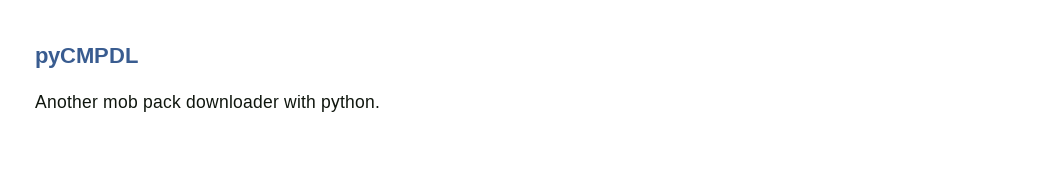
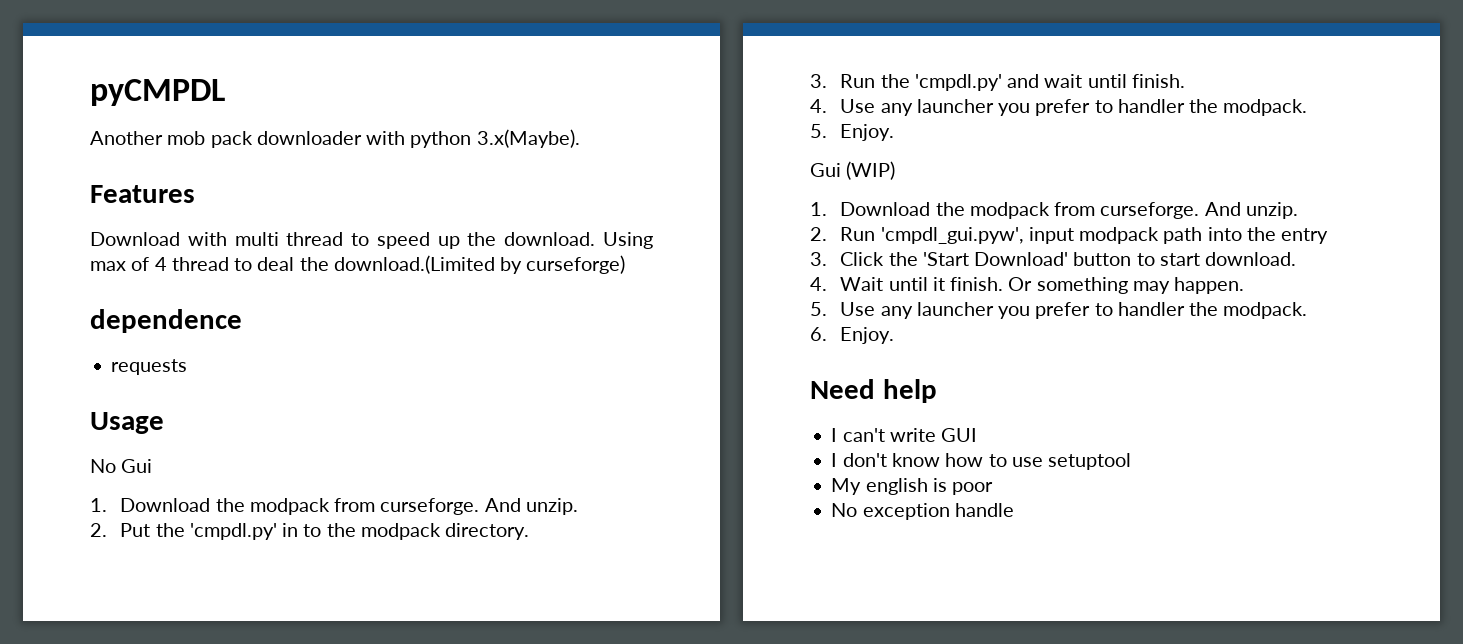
[321,95,380,112] python. -> [410,129,580,148] [90,185,195,203] [90,232,653,249] [90,255,626,274] [90,309,242,333] [111,359,188,375] [90,412,164,434] [90,459,153,473] [90,498,578,515] [90,523,530,540] [810,74,1185,91] [810,99,1308,116] [810,124,895,141] [810,161,896,180] [810,202,1298,219] [810,227,1329,244] [810,252,1297,266] [810,277,1245,294] [810,302,1308,319] [810,327,895,344] [810,379,937,403] [831,428,978,442] [831,453,1132,470] [831,478,994,495] [831,503,1014,520] python 3.x(Maybe). // Features // Download with multi thread to speed up the download. Using max of 4 thread to deal the download.(Limited by curseforge) // dependence // requests // Usage // No Gui // 1. Download the modpack from curseforge. And unzip. // 2. Put the 'cmpdl.py' in to the modpack directory. // 3. Run the 'cmpdl.py' and wait until finish. // 4. Use any launcher you prefer to handler the modpack. // 5. Enjoy. // Gui (WIP) // 1. Download the modpack from curseforge. And unzip. // 2. Run 'cmpdl_gui.pyw', input modpack path into the entry // 3. Click the 'Start Download' button to start download. // 4. Wait until it finish. Or something may happen. // 5. Use any launcher you prefer to handler the modpack. // 6. Enjoy. // Need help // I can't write GUI // I don't know how to use setuptool // My english is poor // No exception handle

